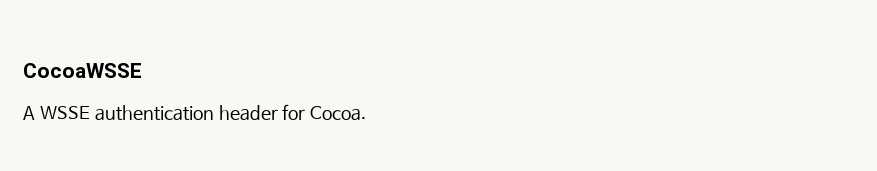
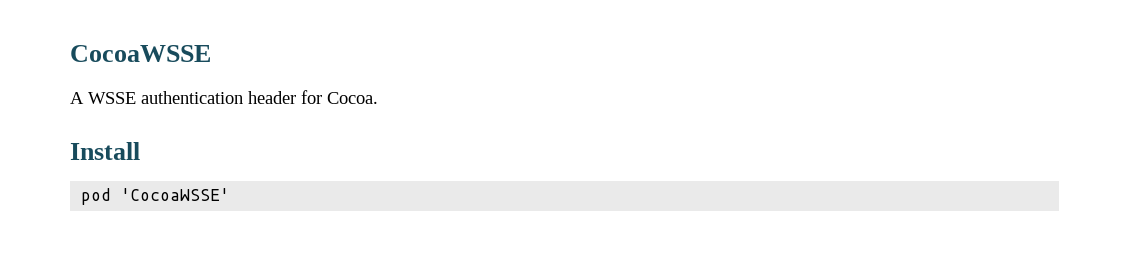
(367, 113) none -> [70,142,140,160] [81,188,230,205] // Install // pod 'CocoaWSSE'

